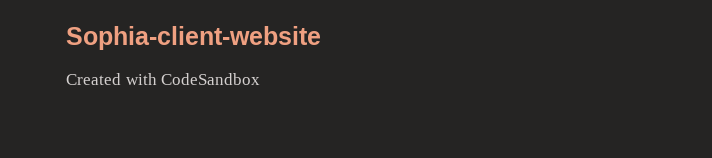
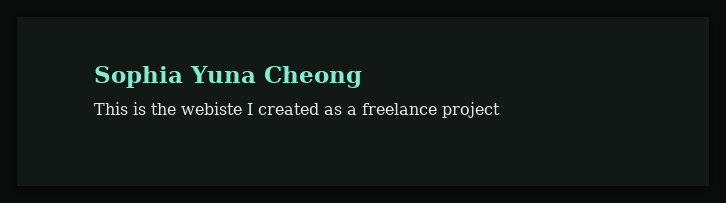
[66,26,321,50] [66,73,261,85] Sophia-client-website // Created with CodeSandbox -> [94,66,362,88] [94,102,500,118] Sophia Yuna Cheong // This is the webiste I created as a freelance project

